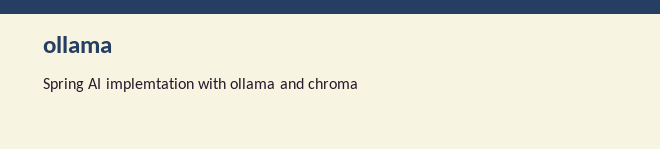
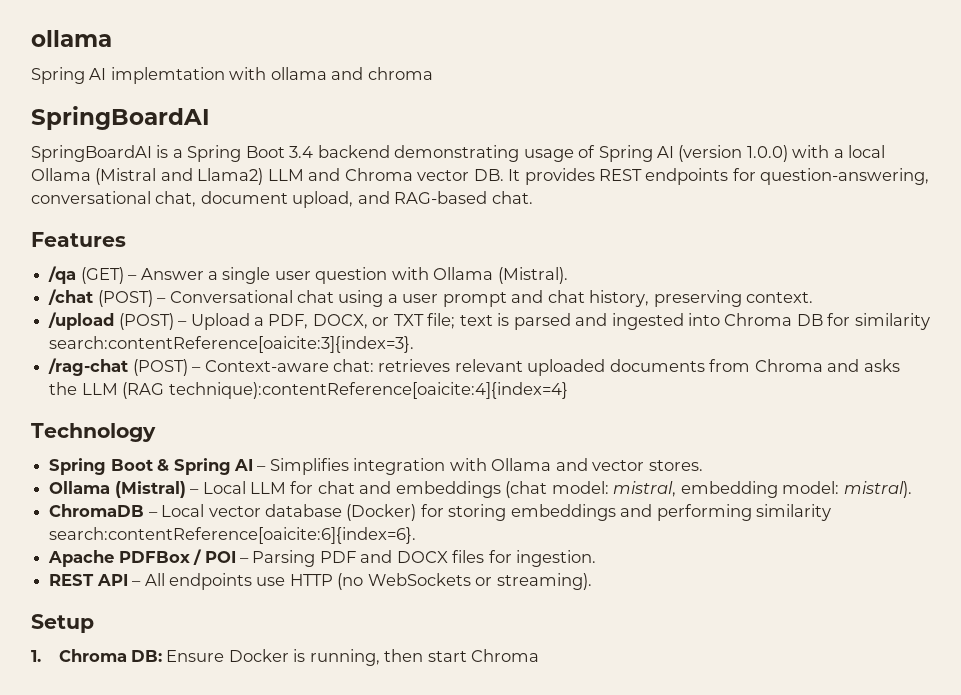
(358, 83) none -> [31,106,210,130] [31,145,886,162] [31,168,930,185] [31,191,533,208] [31,232,126,247] [48,266,568,284] [48,289,814,307] [48,312,930,330] [49,336,415,353] [48,358,900,376] [49,382,568,399] [31,423,156,442] [49,458,703,475] [49,481,912,498] [49,504,832,521] [49,527,417,544] [48,549,597,567] [49,573,592,590] [31,614,94,633] [31,649,540,666] // SpringBoardAI // SpringBoardAI is a Spring Boot 3.4 backend demonstrating usage of Spring AI (version 1.0.0) with a local Ollama (Mistral and Llama2) LLM and Chroma vector DB. It provides REST endpoints for question-answering, conversational chat, document upload, and RAG-based chat. // Features // /qa (GET) – Answer a single user question with Ollama (Mistral). // /chat (POST) – Conversational chat using a user prompt and chat history, preserving context. // /upload (POST) – Upload a PDF, DOCX, or TXT file; text is parsed and ingested into Chroma DB for similarity search:contentReference[oaicite:3]{index=3}. // /rag-chat (POST) – Context-aware chat: retrieves relevant uploaded documents from Chroma and asks the LLM (RAG technique):contentReference[oaicite:4]{index=4} // Technology // Spring Boot & Spring AI – Simplifies integration with Ollama and vector stores. // Ollama (Mistral) – Local LLM for chat and embeddings (chat model: mistral, embedding model: mistral). // ChromaDB – Local vector database (Docker) for storing embeddings and performing similarity search:contentReference[oaicite:6]{index=6}. // Apache PDFBox / POI – Parsing PDF and DOCX files for ingestion. // REST API – All endpoints use HTTP (no WebSockets or streaming). // Setup // 1. Chroma DB: Ensure Docker is running, then start Chroma

